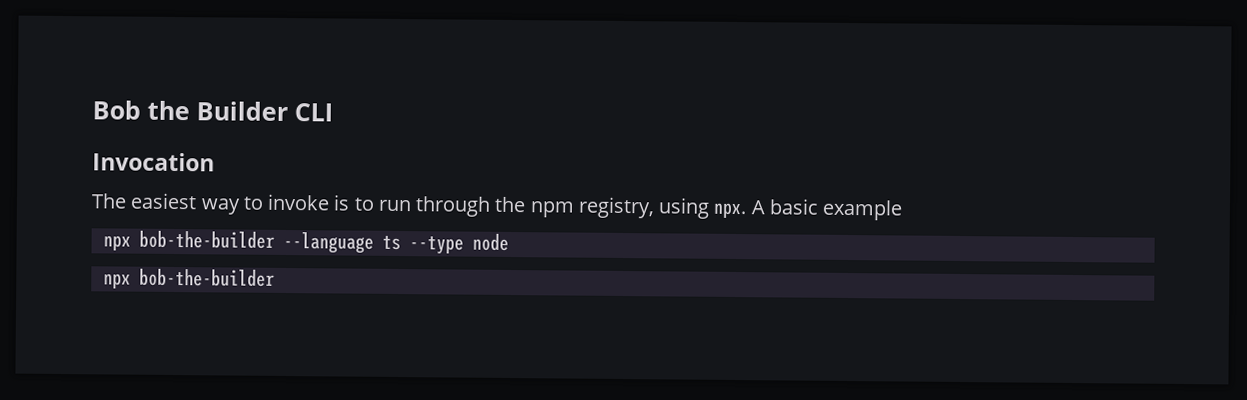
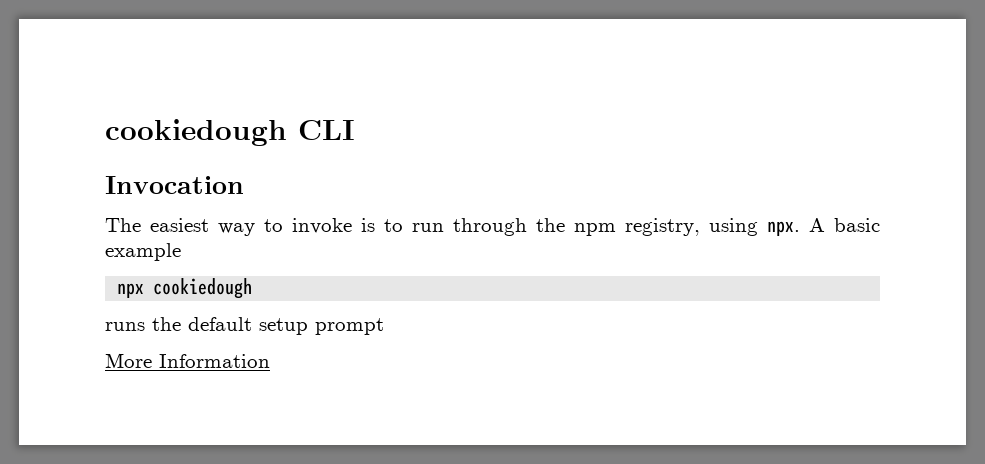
[92,100,288,122] Bob the Builder -> [105,119,287,146] cookiedough
[138,230,509,255] [102,268,275,289] bob-the-builder --language ts --type node // npx bob-the-builder -> [153,278,253,299] [105,317,384,335] [105,353,270,368] cookiedough // runs the default setup prompt // More Information

